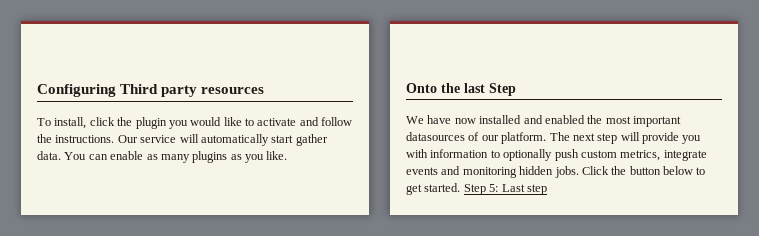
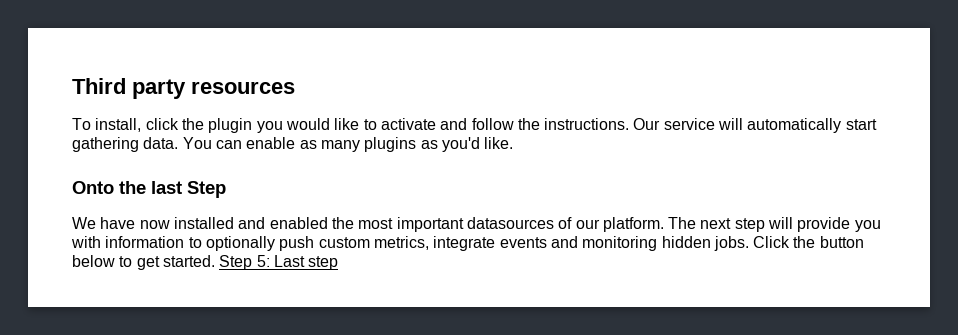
[37,84,116,97] Configuring -> (72, 86) none
[295,134,328,146] gather -> [72,137,139,152] gathering
[245,154,264,163] you -> [441,137,480,152] you'd

